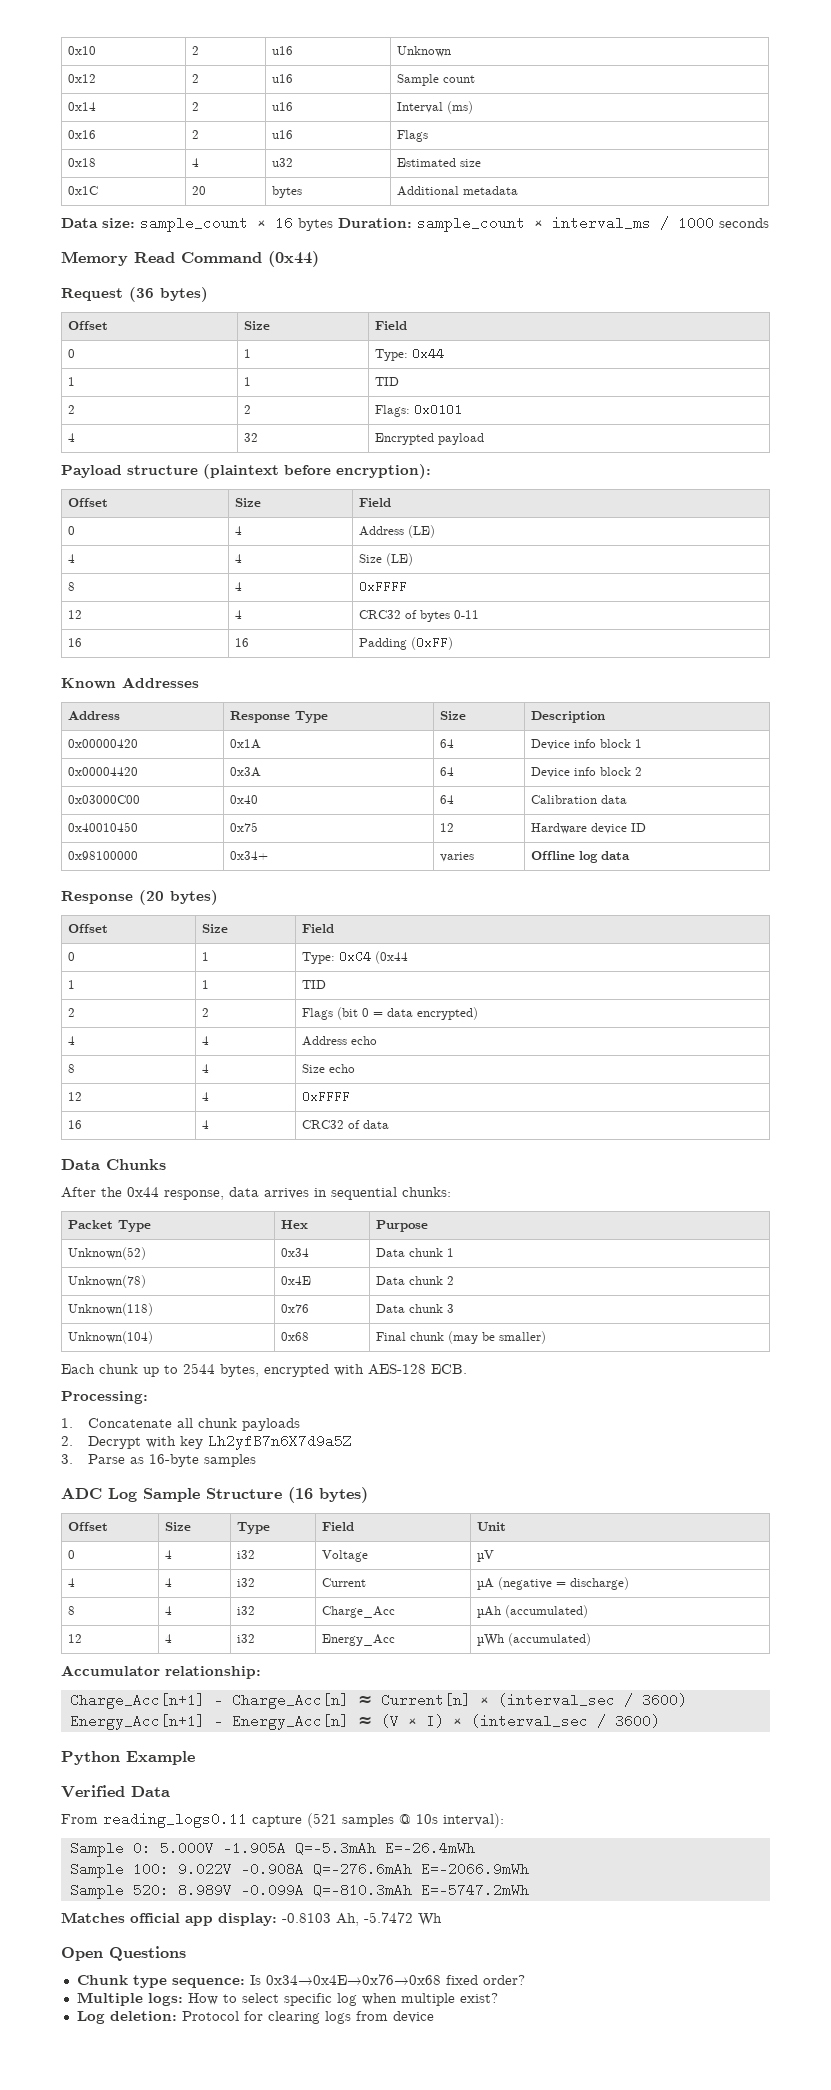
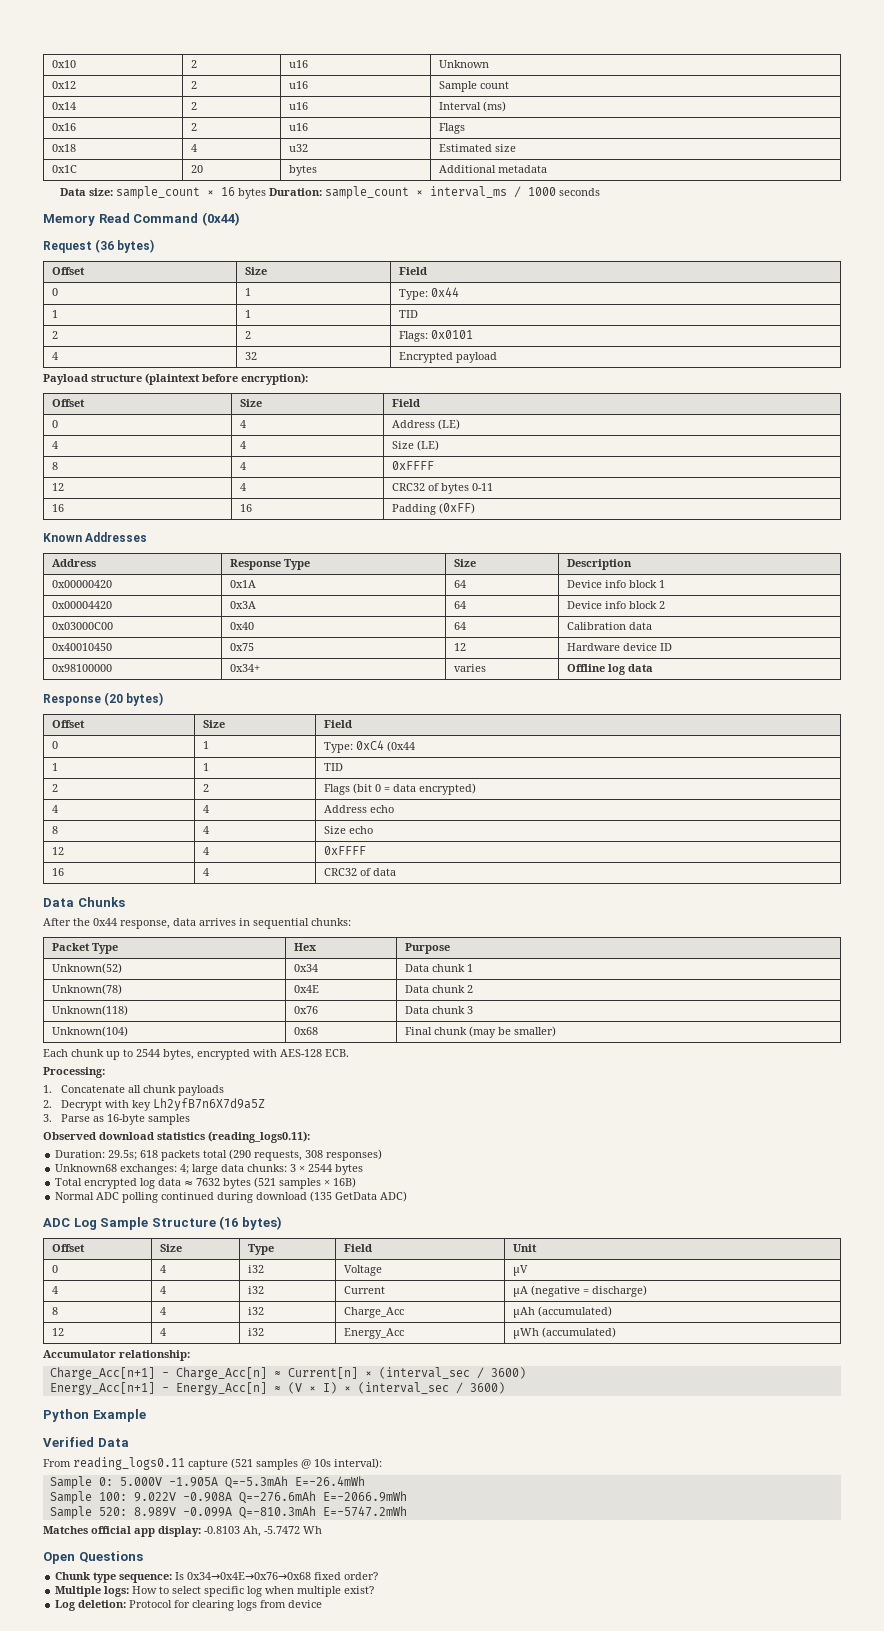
(256, 1460) none -> [43,1131,310,1143] [55,1149,383,1161] [55,1164,364,1175] [55,1177,357,1189] [55,1191,408,1203] // Observed download statistics (reading_logs0.11): // Duration: 29.5s; 618 packets total (290 requests, 308 responses) // Unknown68 exchanges: 4; large data chunks: 3 × 2544 bytes // Total encrypted log data ≈ 7632 bytes (521 samples × 16B) // Normal ADC polling continued during download (135 GetData ADC)

